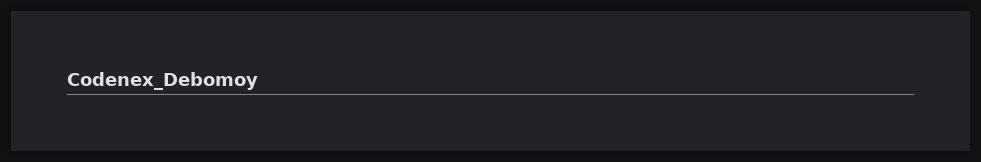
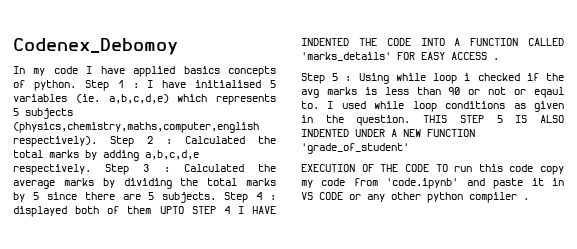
(258, 81) none -> [13,66,276,77] [13,80,276,91] [13,94,276,105] [13,108,73,119] [13,122,259,133] [13,136,276,147] [13,150,199,161] [13,164,276,175] [13,178,276,189] [13,192,276,203] [13,206,276,217] [301,38,564,46] [301,52,499,61] [301,73,564,84] [301,87,564,98] [301,101,564,112] [301,115,564,126] [301,129,475,137] [301,143,409,154] [301,164,564,175] [301,178,564,189] [301,192,529,203] // In my code I have applied basics concepts of python. Step 1 : I have initialised 5 variables (ie. a,b,c,d,e) which represents 5 subjects (physics,chemistry,maths,computer,english respectively). Step 2 : Calculated the total marks by adding a,b,c,d,e respectively. Step 3 : Calculated the average marks by dividing the total marks by 5 since there are 5 subjects. Step 4 : displayed both of them UPTO STEP 4 I HAVE INDENTED THE CODE INTO A FUNCTION CALLED 'marks_details' FOR EASY ACCESS . // Step 5 : Using while loop i checked if the avg marks is less than 90 or not or eqaul to. I used while loop conditions as given in the question. THIS STEP 5 IS ALSO INDENTED UNDER A NEW FUNCTION 'grade_of_student' // EXECUTION OF THE CODE TO run this code copy my code from 'code.ipynb' and paste it in VS CODE or any other python compiler .

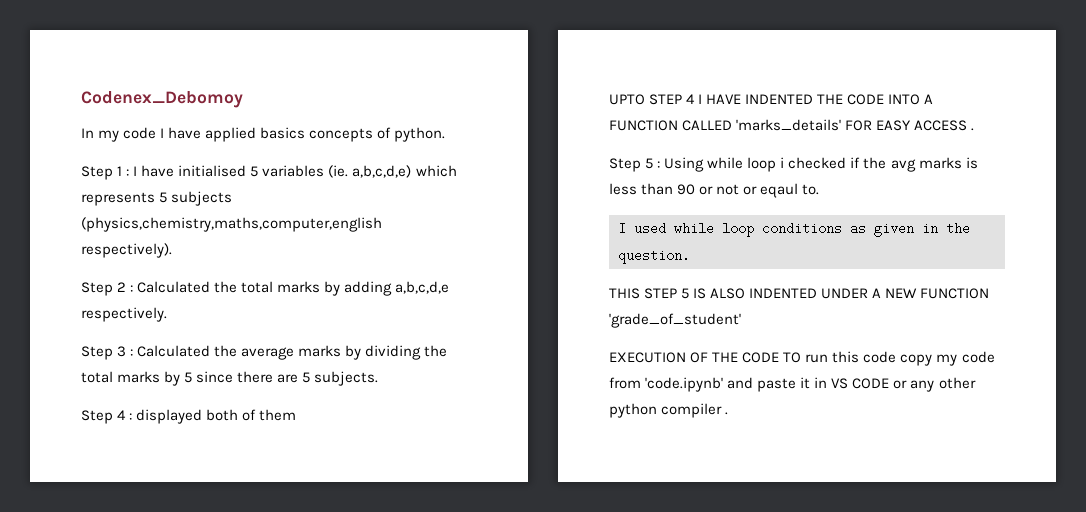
(76, 85) none -> (446, 134) //
(97, 141) none -> (172, 250) //
(91, 169) none -> (167, 314) //
(217, 197) none -> (379, 378) //
(152, 210) none -> (297, 415) //
(319, 105) none -> (820, 189) //
(411, 120) none -> (690, 256) //

